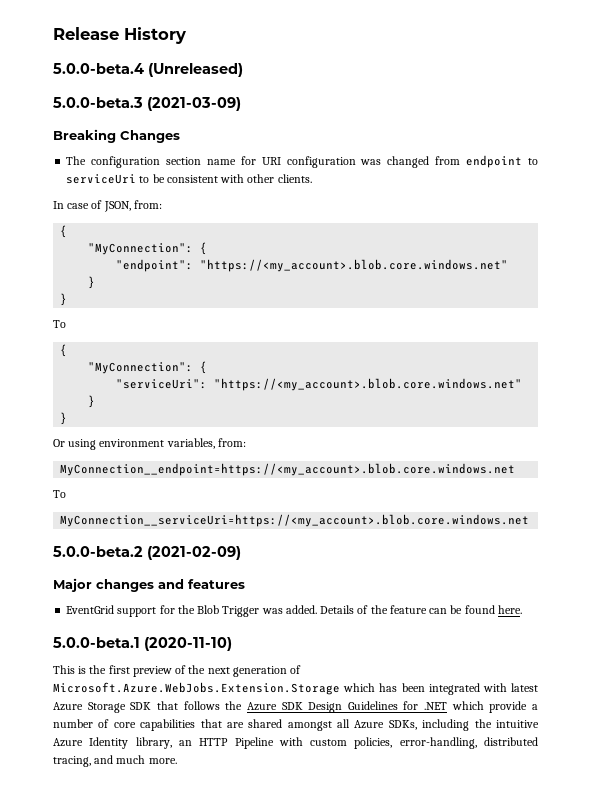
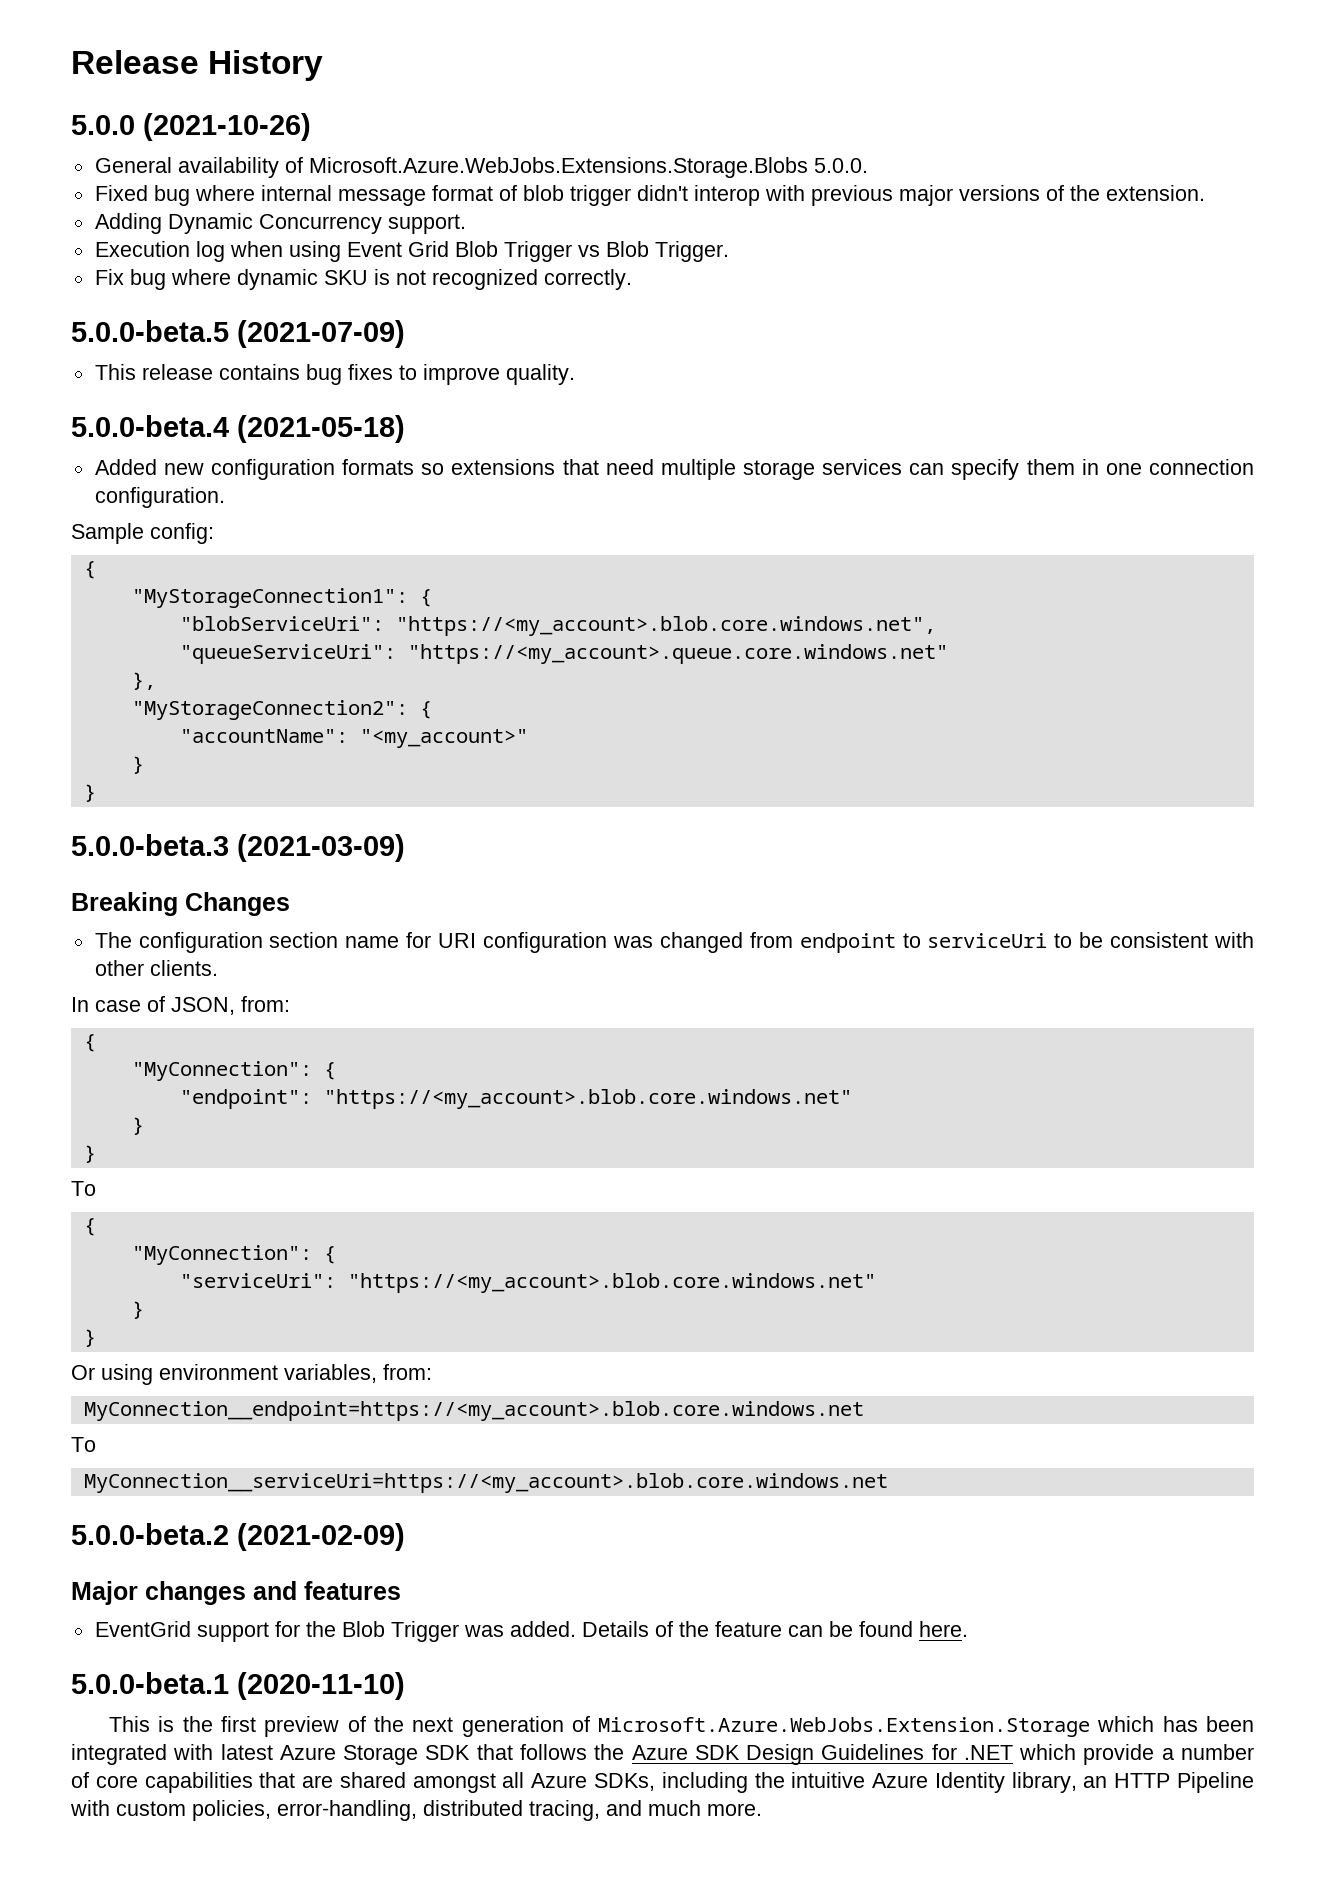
[53,63,243,77] 5.0.0-beta.4 (Unreleased) -> [71,113,311,141] [94,157,868,178] [94,185,1205,206] [94,213,466,234] [94,241,729,262] [94,269,632,290] [71,320,405,348] [94,364,575,385] [71,415,405,443] [94,459,1254,480] [94,487,225,508] [71,523,214,544] [83,561,96,579] [131,588,432,608] [179,616,936,636] [179,644,948,664] [131,672,156,690] [131,700,432,720] [179,729,528,748] [131,756,144,774] [83,784,96,802] 5.0.0 (2021-10-26) // General availability of Microsoft.Azure.WebJobs.Extensions.Storage.Blobs 5.0.0. // Fixed bug where internal message format of blob trigger didn't interop with previous major versions of the extension. // Adding Dynamic Concurrency support. // Execution log when using Event Grid Blob Trigger vs Blob Trigger. // Fix bug where dynamic SKU is not recognized correctly. // 5.0.0-beta.5 (2021-07-09) // This release contains bug fixes to improve quality. // 5.0.0-beta.4 (2021-05-18) // Added new configuration formats so extensions that need multiple storage services can specify them in one connection configuration. // Sample config: // { // "MyStorageConnection1": { // "blobServiceUri": "https://<my_account>.blob.core.windows.net", // "queueServiceUri": "https://<my_account>.queue.core.windows.net" // }, // "MyStorageConnection2": { // "accountName": "<my_account>" // } // }

